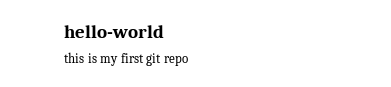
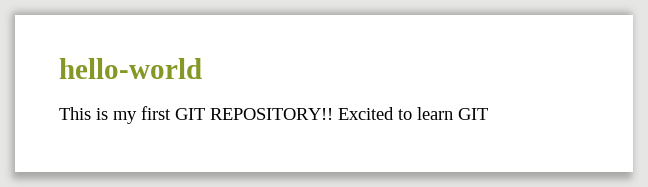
[64,52,84,63] this -> [59,107,91,120] This
[146,53,188,66] git repo -> [175,107,488,120] GIT REPOSITORY!! Excited to learn GIT

